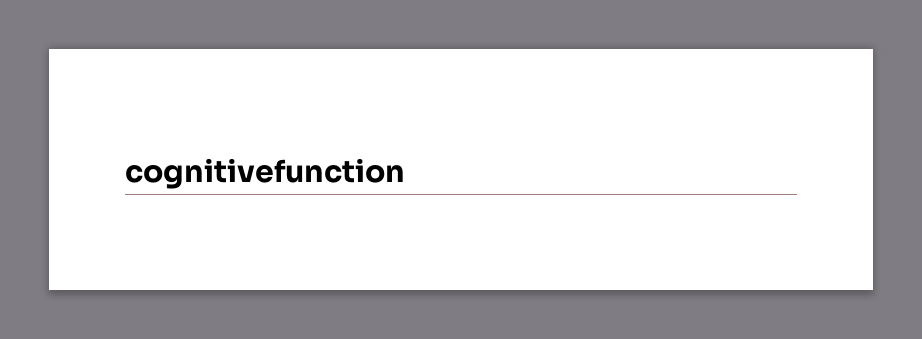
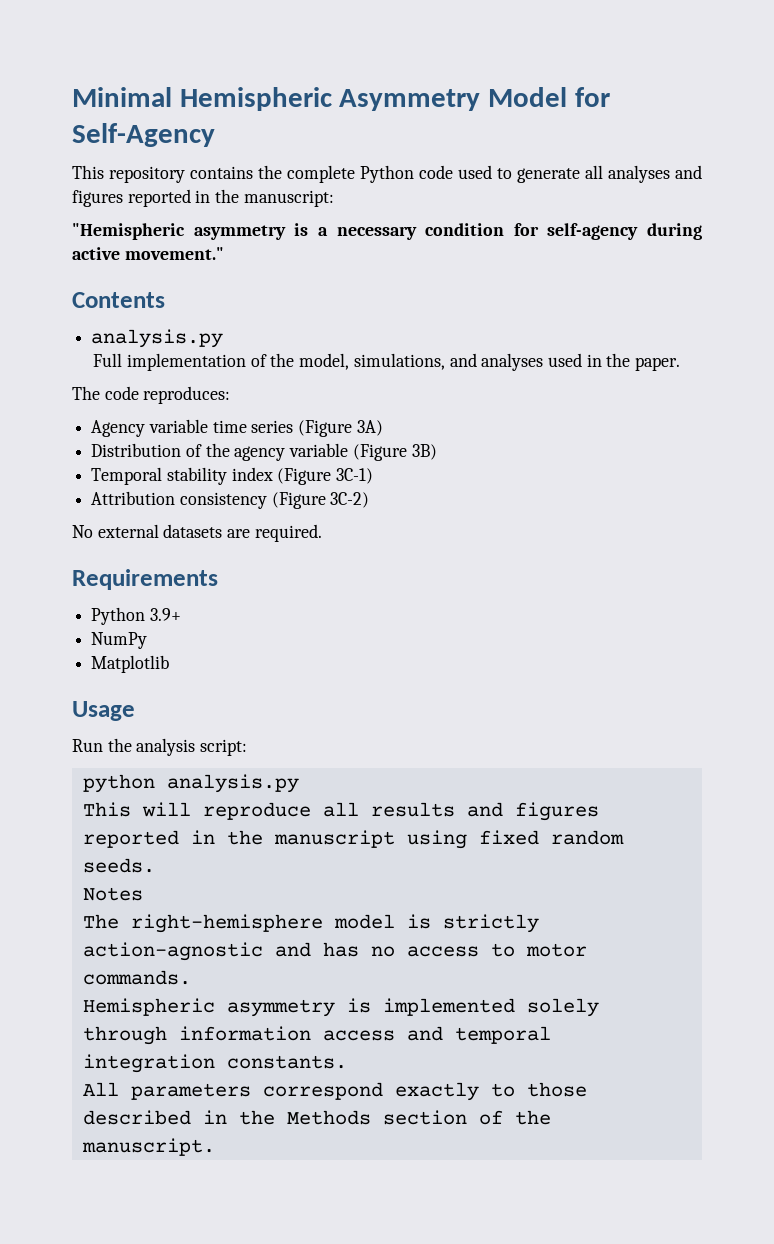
[125,158,405,189] cognitivefunction -> [72,87,610,111] [72,123,215,147] [72,165,702,183] [72,189,334,207] [72,223,702,240] [72,247,224,260] [72,292,165,308] [91,329,224,348] [93,353,681,371] [72,386,231,404] [91,419,383,437] [91,443,437,461] [91,467,374,485] [91,491,370,509] [72,524,322,542] [72,569,218,590] [91,607,181,625] [91,632,148,649] [91,655,170,673] [72,701,135,721] [72,738,248,756] [82,774,299,793] [82,802,599,821] [82,830,624,849] [82,858,155,873] [82,887,143,901] [82,914,539,933] [82,942,587,961] [82,970,191,985] [82,998,599,1017] [82,1026,551,1045] [82,1054,347,1073] [82,1082,587,1101] [82,1110,551,1125] [81,1138,215,1156] Minimal Hemispheric Asymmetry Model for Self-Agency // This repository contains the complete Python code used to generate all analyses and figures reported in the manuscript: // "Hemispheric asymmetry is a necessary condition for self-agency during active movement." // Contents // analysis.py // Full implementation of the model, simulations, and analyses used in the paper. // The code reproduces: // Agency variable time series (Figure 3A) // Distribution of the agency variable (Figure 3B) // Temporal stability index (Figure 3C-1) // Attribution consistency (Figure 3C-2) // No external datasets are required. // Requirements // Python 3.9+ // NumPy // Matplotlib // Usage // Run the analysis script: // python analysis.py // This will reproduce all results and figures reported in the manuscript using fixed random seeds. // Notes // The right-hemisphere model is strictly action-agnostic and has no access to motor commands. // Hemispheric asymmetry is implemented solely through information access and temporal integration constants. // All parameters correspond exactly to those described in the Methods section of the manuscript.

